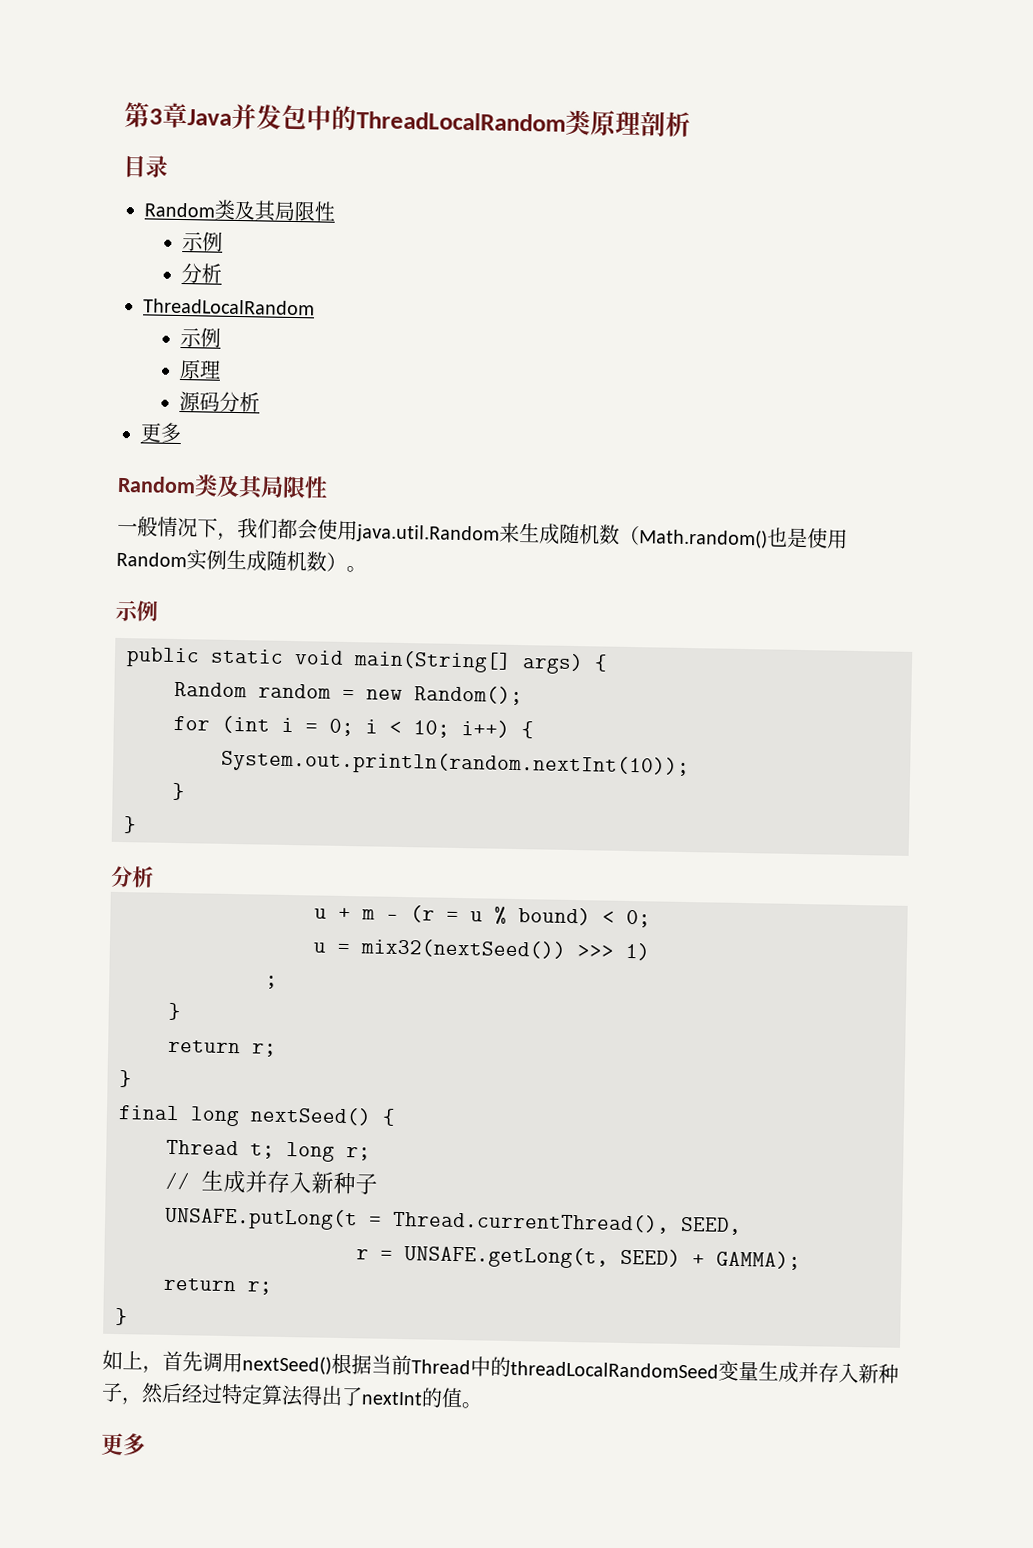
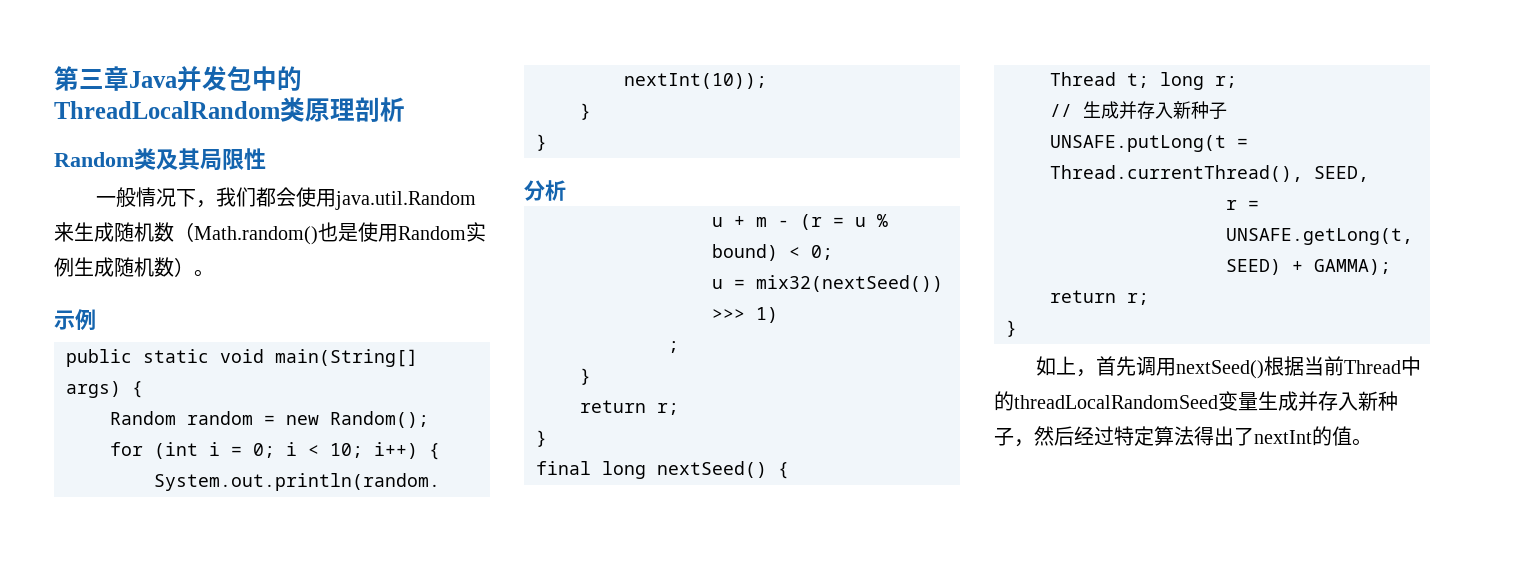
[149,108,163,125] 3 -> [79,69,104,89] 三
[123,154,168,178] [144,199,336,222] [182,231,224,252] [181,263,223,284] [143,298,315,316] [180,327,222,348] [179,359,222,380] [179,391,261,413] [140,422,182,444] // 目录 // Random类及其局限性 // 示例 // 分析 // ThreadLocalRandom // 示例 // 原理 // 源码分析 // 更多 -> (405, 109) none
[100,1432,146,1456] // 更多 -> (1372, 442) none

